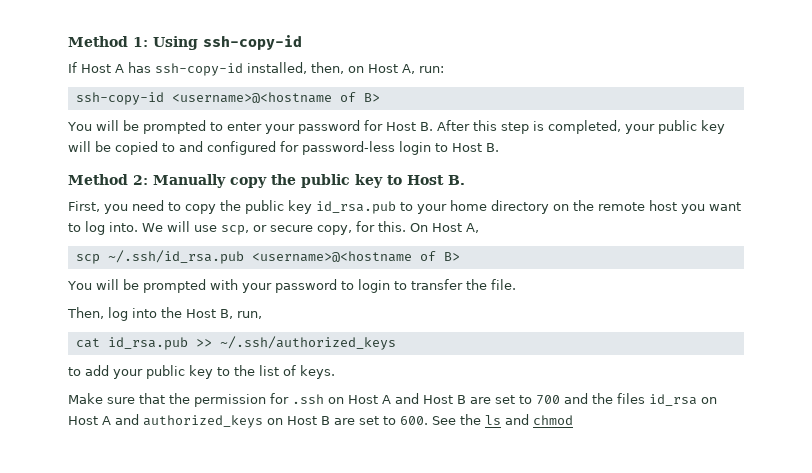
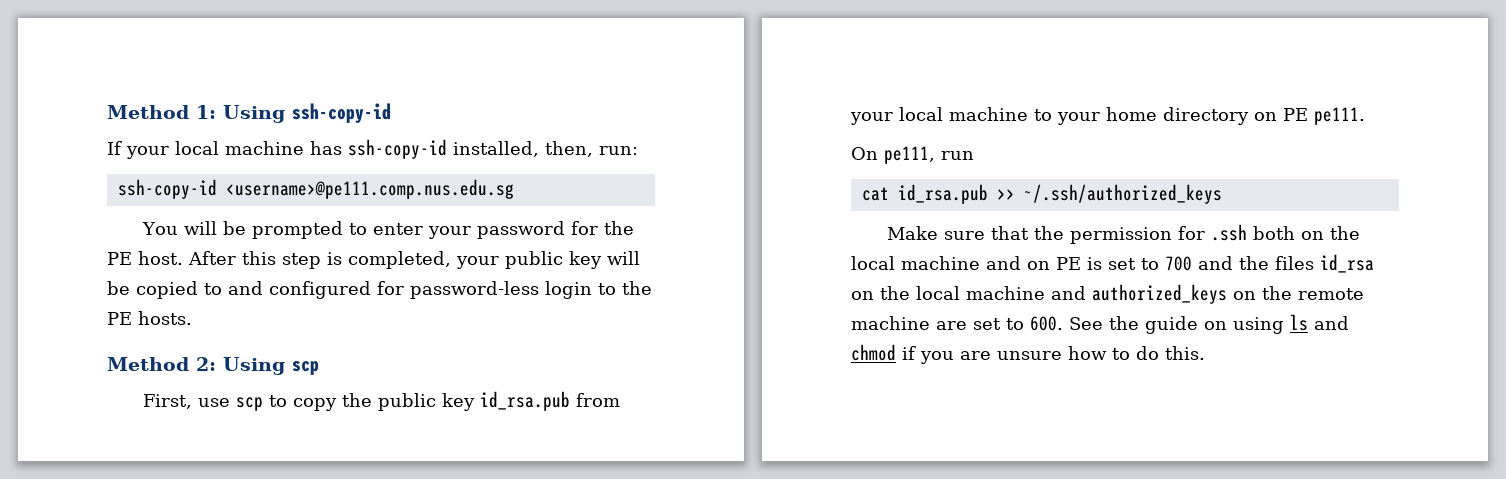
[81,64,124,73] Host A -> [126,141,304,159] your local machine
[348,64,415,74] on Host A, -> (593, 149) none
[171,92,380,103] <username>@<hostname of B> -> [225,179,514,199] <username>@pe111.comp.nus.edu.sg
[385,122,433,131] Host B. -> [603,221,634,235] [107,251,183,265] the PE host.
[452,143,499,152] Host B. -> [622,281,652,295] [107,311,192,325] the PE hosts.
[153,174,465,188] Manually copy the public key to Host B. -> [223,357,319,375] Using scp
[104,200,164,214] you need -> [197,397,263,411] use scp
(396, 207) none -> [575,393,620,407] [850,107,1028,125] from your local machine
[573,200,741,214] [68,221,479,235] [75,250,460,264] [67,279,516,293] [67,307,262,321] [75,336,396,350] [68,365,335,379] the remote host you want to log into. We will use scp, or secure copy, for this. On Host A, // scp ~/.ssh/id_rsa.pub <username>@<hostname of B> // You will be prompted with your password to login to transfer the file. // Then, log into the Host B, run, // cat id_rsa.pub >> ~/.ssh/authorized_keys // to add your public key to the list of keys. -> [1283,107,1365,125] [851,146,974,164] [861,184,1222,204] PE pe111. // On pe111, run // cat id_rsa.pub >> ~/.ssh/authorized_keys
[328,393,491,404] on Host A and Host B are -> [1252,226,1360,240] [851,256,1102,270] both on the local machine and on PE is
[68,414,330,428] Host A and authorized_keys on Host B -> [880,284,1364,304] [851,316,930,330] the local machine and authorized_keys on the remote machine
[485,414,573,425] ls and chmod -> [1145,314,1349,334] [851,344,1205,364] guide on using ls and chmod if you are unsure how to do this.

